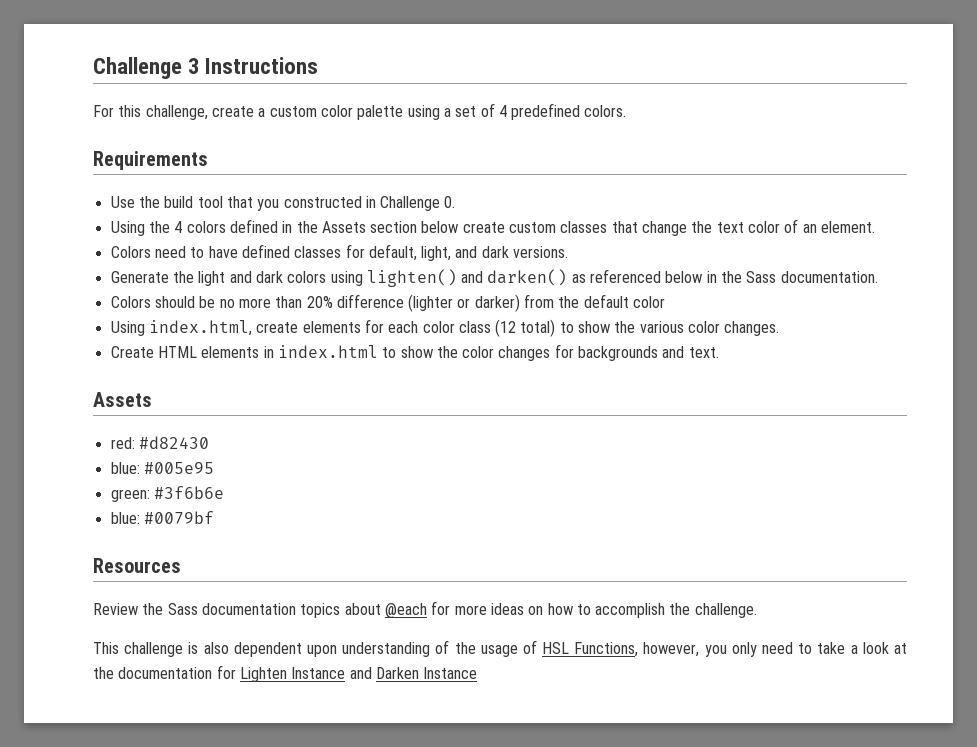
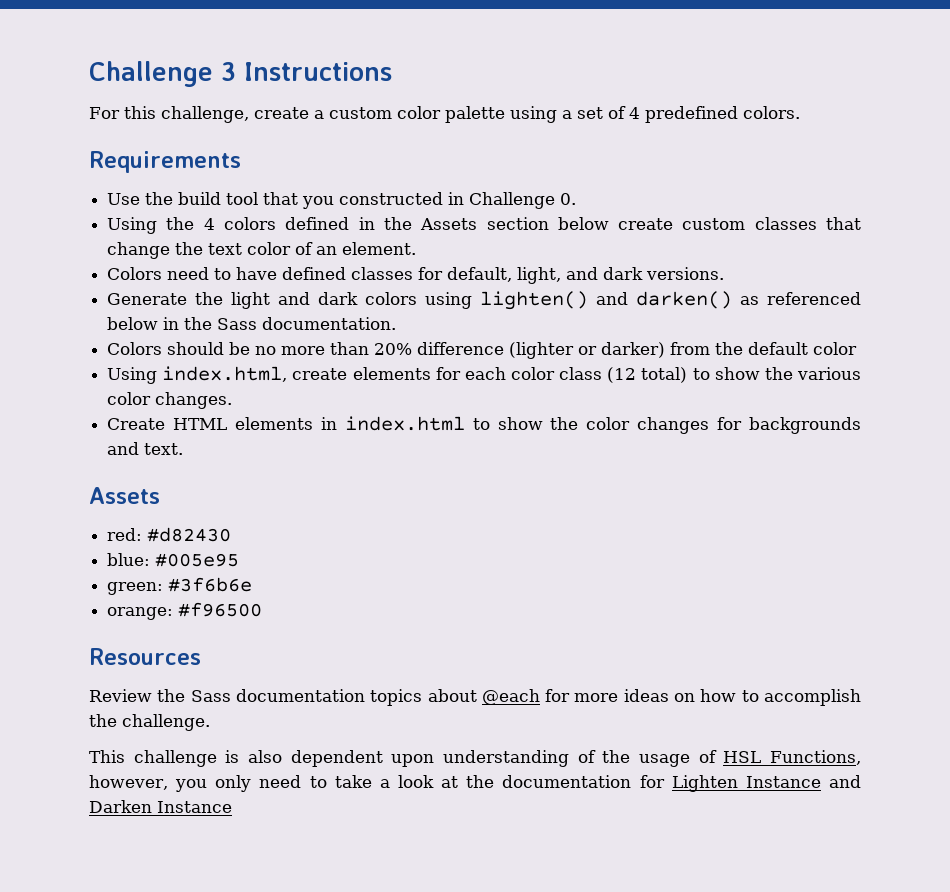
[110,511,214,524] blue: #0079bf -> [107,602,263,620] orange: #f96500

